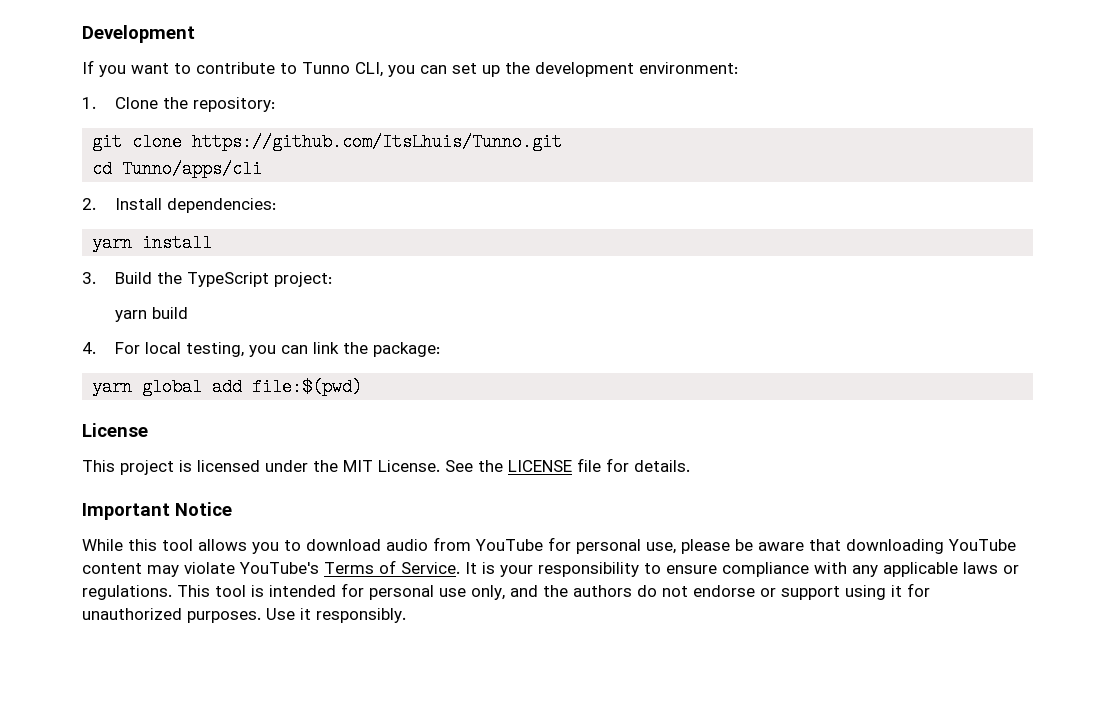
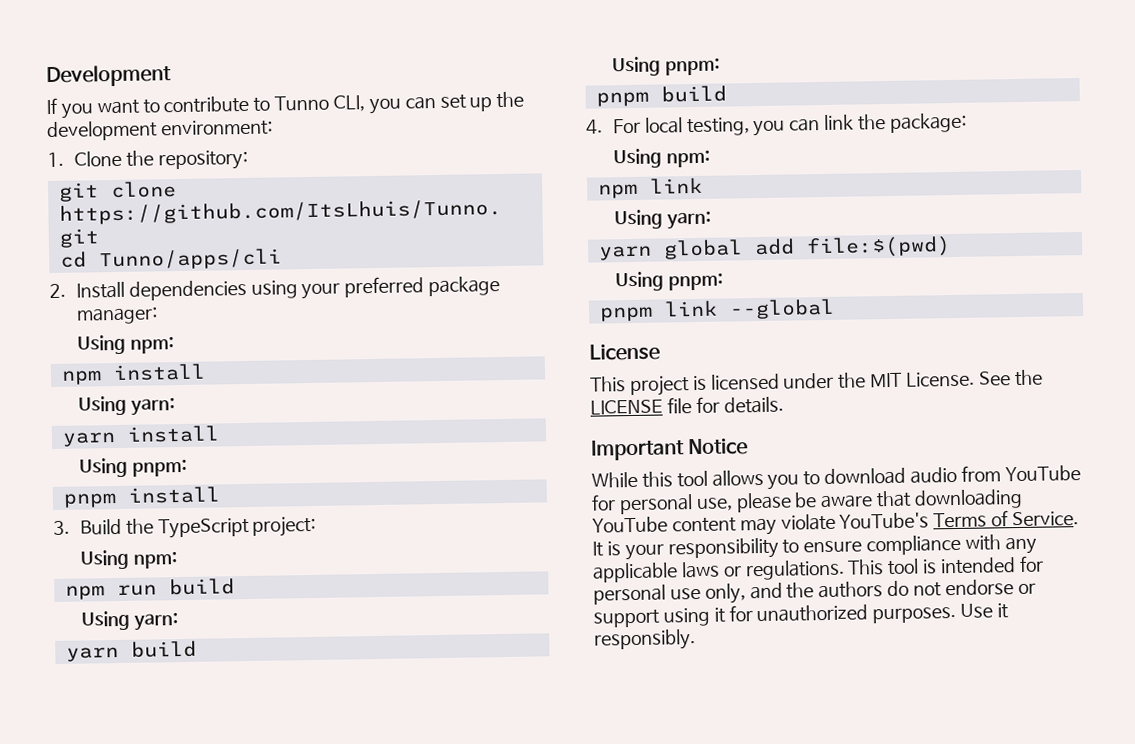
[167,198,277,213] [92,234,133,252] dependencies: // yarn -> [128,276,501,301] [75,306,158,325] [76,334,174,355] [60,363,206,385] [77,395,175,416] [61,425,220,447] [78,457,187,478] [62,493,117,508] dependencies using your preferred package manager: // Using npm: // npm install // Using yarn: // yarn install // Using pnpm: // pnpm
[115,310,148,322] yarn -> [79,549,177,570] [64,578,235,600] [80,610,178,631] [65,640,197,662] [611,56,720,77] [595,91,649,107] Using npm: // npm run build // Using yarn: // yarn build // Using pnpm: // pnpm
(441, 349) none -> [612,148,710,169] [597,177,703,199] [613,209,711,230] // Using npm: // npm link // Using yarn:
(363, 387) none -> [614,271,723,292] [599,298,835,322] // Using pnpm: // pnpm link --global

